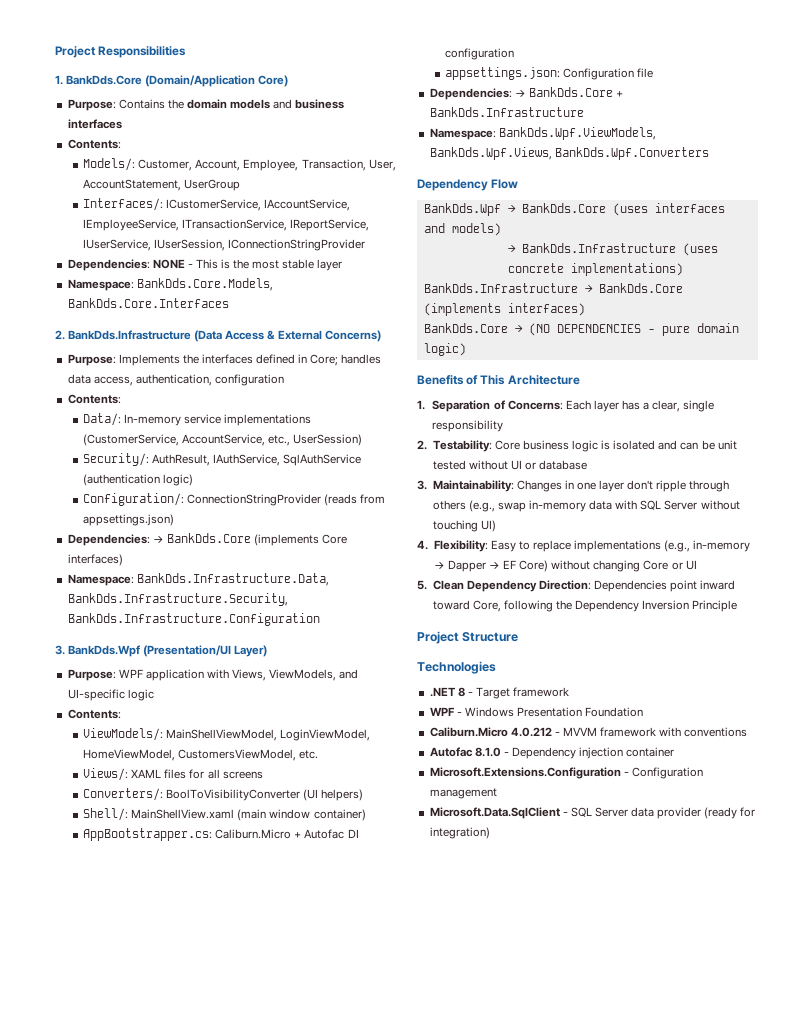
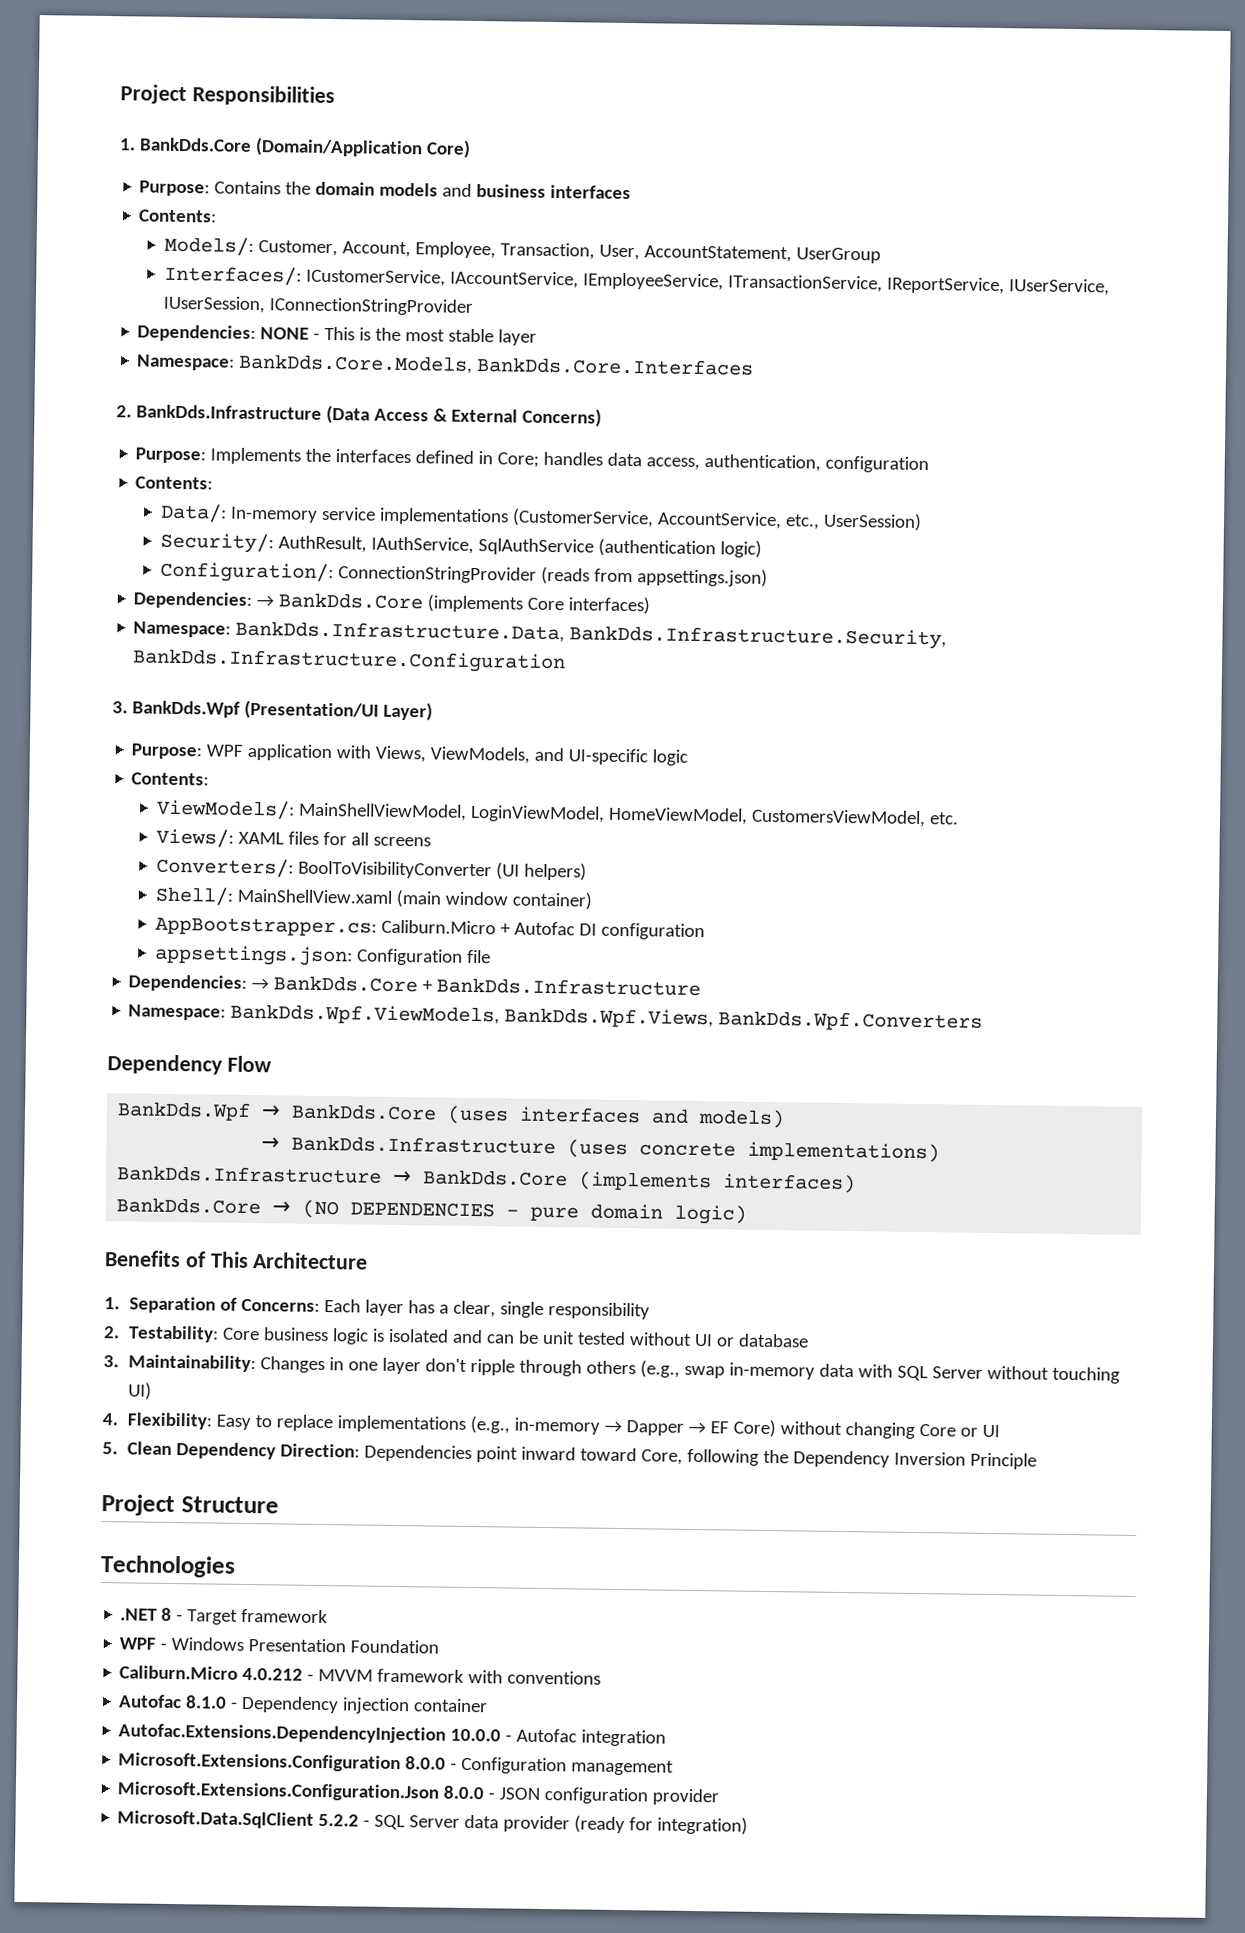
(675, 752) none -> [118,1723,667,1747] // Autofac.Extensions.DependencyInjection 10.0.0 - Autofac integration
(621, 773) none -> [405,1756,447,1770] 8.0.0
(497, 793) none -> [117,1781,720,1806] // Microsoft.Extensions.Configuration.Json 8.0.0 - JSON configuration provider
(560, 813) none -> [318,1813,360,1827] 5.2.2

